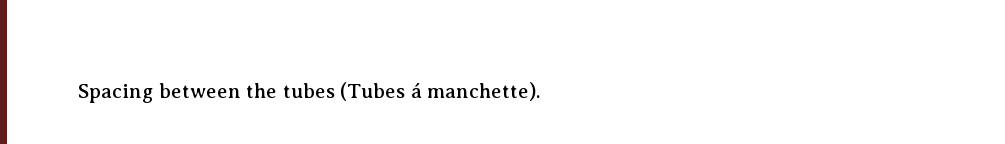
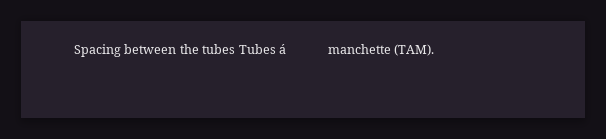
[340,82,541,101] (Tubes á manchette). -> [238,44,435,56] Tubes á manchette (TAM).

